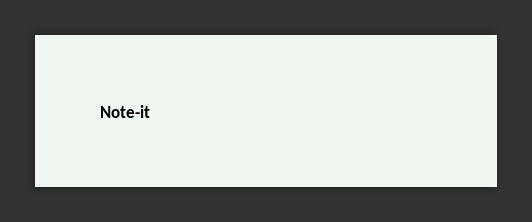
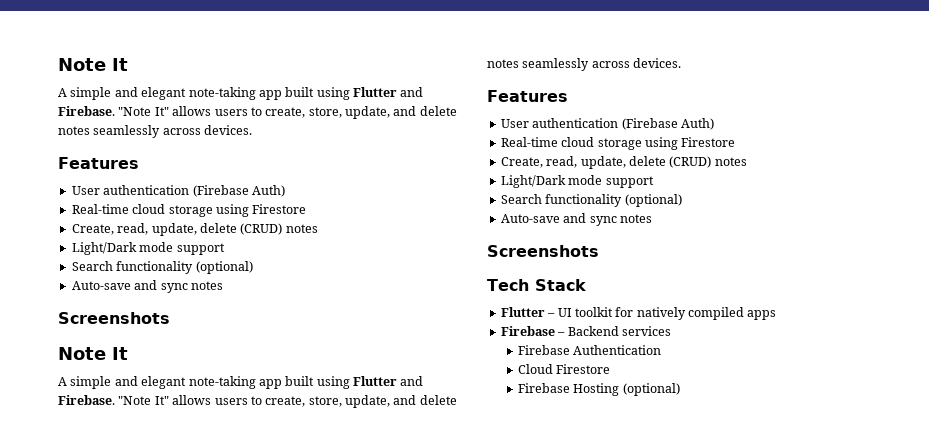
[100,105,150,118] Note-it -> [58,58,128,71] [58,87,424,100] [58,106,457,119] [58,125,253,138] [58,157,139,169] [71,185,285,197] [71,204,307,217] [71,223,318,236] [71,242,225,255] [71,261,253,274] [71,280,223,293] [58,312,170,324] [58,347,128,360] [58,376,424,389] [58,395,457,408] [487,58,682,71] [487,90,568,102] [500,118,714,130] [500,137,736,150] [500,156,747,169] [500,175,654,188] [500,194,682,207] [500,213,652,226] [487,245,599,257] [487,279,586,291] [500,307,777,320] [500,326,671,336] [517,345,662,355] [517,364,611,374] [517,383,680,396] Note It // A simple and elegant note-taking app built using Flutter and Firebase. "Note It" allows users to create, store, update, and delete notes seamlessly across devices. // Features // User authentication (Firebase Auth) // Real-time cloud storage using Firestore // Create, read, update, delete (CRUD) notes // Light/Dark mode support // Search functionality (optional) // Auto-save and sync notes // Screenshots // Note It // A simple and elegant note-taking app built using Flutter and Firebase. "Note It" allows users to create, store, update, and delete notes seamlessly across devices. // Features // User authentication (Firebase Auth) // Real-time cloud storage using Firestore // Create, read, update, delete (CRUD) notes // Light/Dark mode support // Search functionality (optional) // Auto-save and sync notes // Screenshots // Tech Stack // Flutter – UI toolkit for natively compiled apps // Firebase – Backend services // Firebase Authentication // Cloud Firestore // Firebase Hosting (optional)

